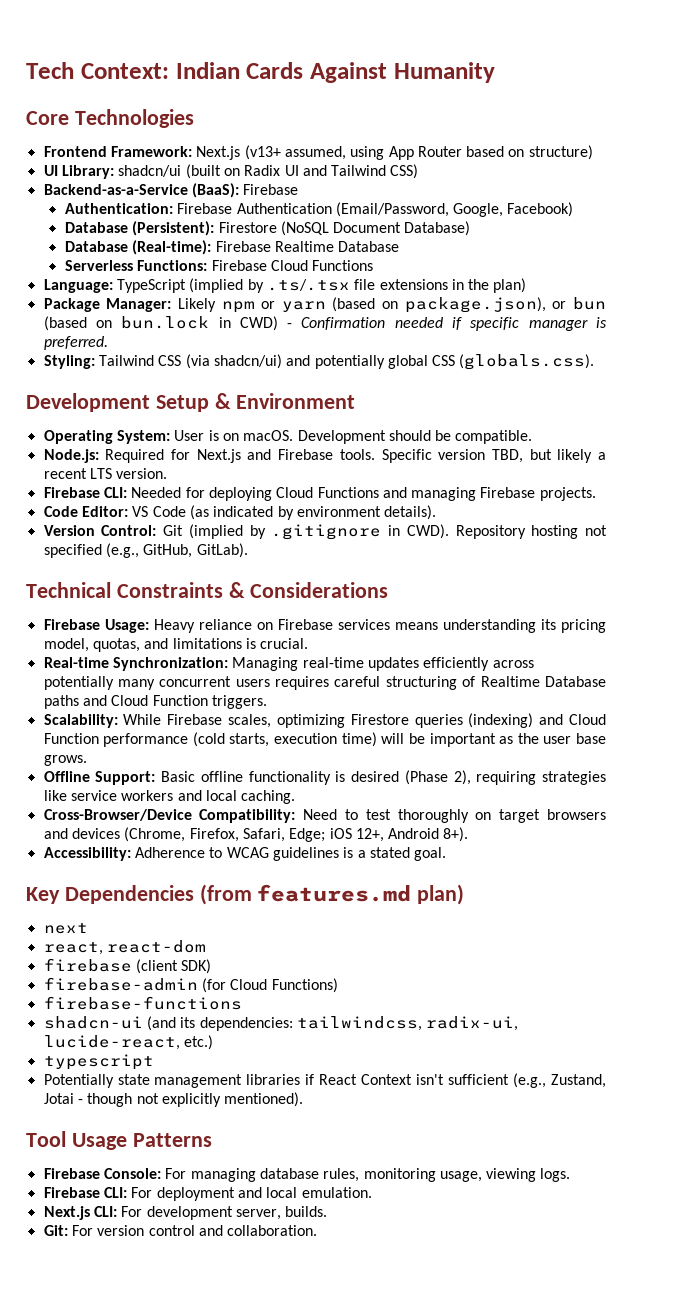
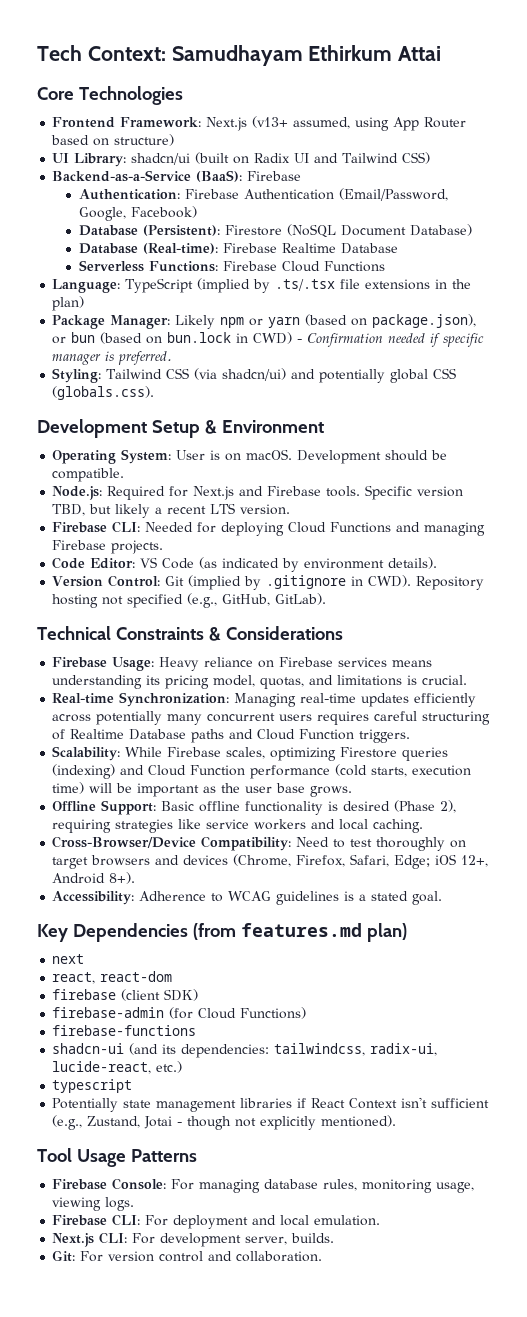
[175,62,495,83] Indian Cards Against Humanity -> [171,45,442,66] Samudhayam Ethirkum Attai

